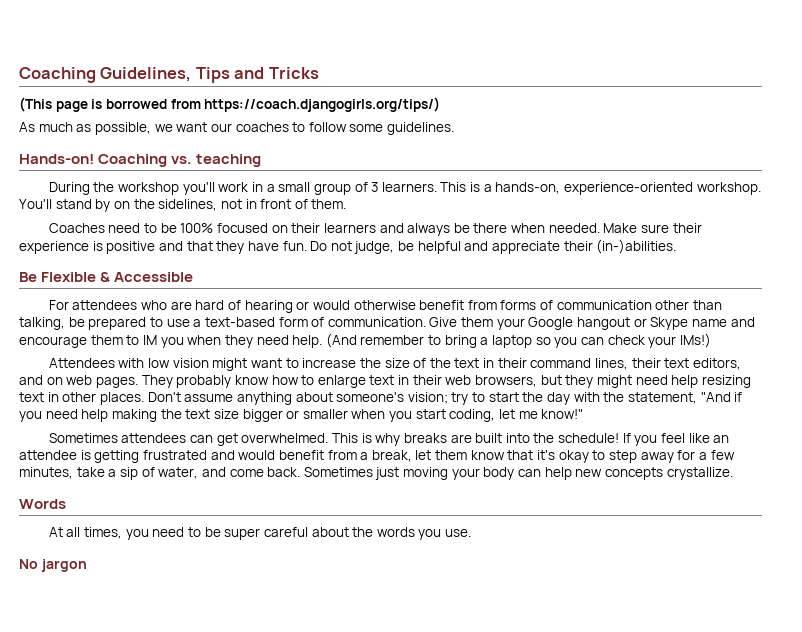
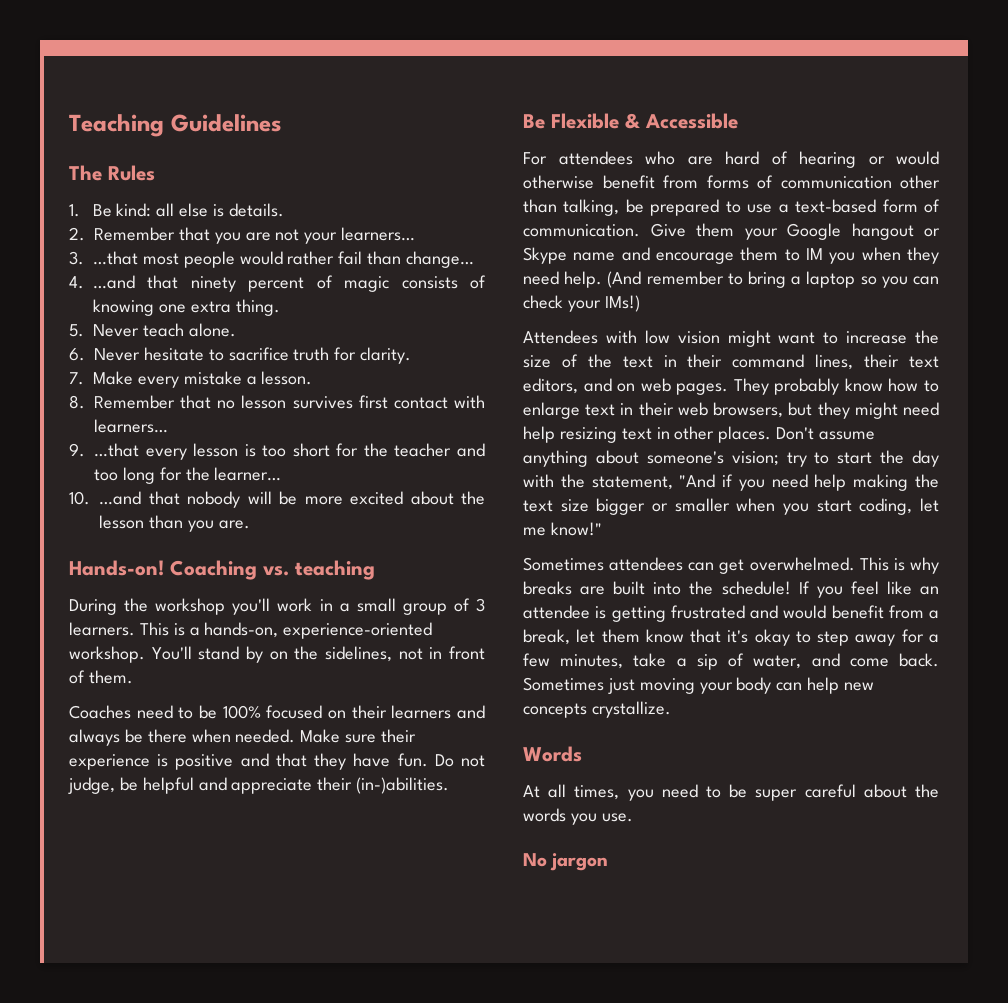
[19,67,319,83] [19,97,441,112] [19,122,455,135] Coaching Guidelines, Tips and Tricks // (This page is borrowed from https://coach.djangogirls.org/tips/) // As much as possible, we want our coaches to follow some guidelines. -> [69,114,282,137] [69,165,155,181] [69,203,284,217] [69,227,416,244] [69,251,475,268] [69,275,487,292] [93,299,280,316] [69,323,236,337] [69,347,412,364] [69,371,313,388] [69,395,486,409] [94,419,168,433] [69,443,485,460] [94,467,282,484] [69,491,485,508] [99,515,250,532] Teaching Guidelines // The Rules // 1. Be kind: all else is details. // 2. Remember that you are not your learners… // 3. …that most people would rather fail than change… // 4. …and that ninety percent of magic consists of knowing one extra thing. // 5. Never teach alone. // 6. Never hesitate to sacrifice truth for clarity. // 7. Make every mistake a lesson. // 8. Remember that no lesson survives first contact with learners… // 9. …that every lesson is too short for the teacher and too long for the learner… // 10. …and that nobody will be more excited about the lesson than you are.

